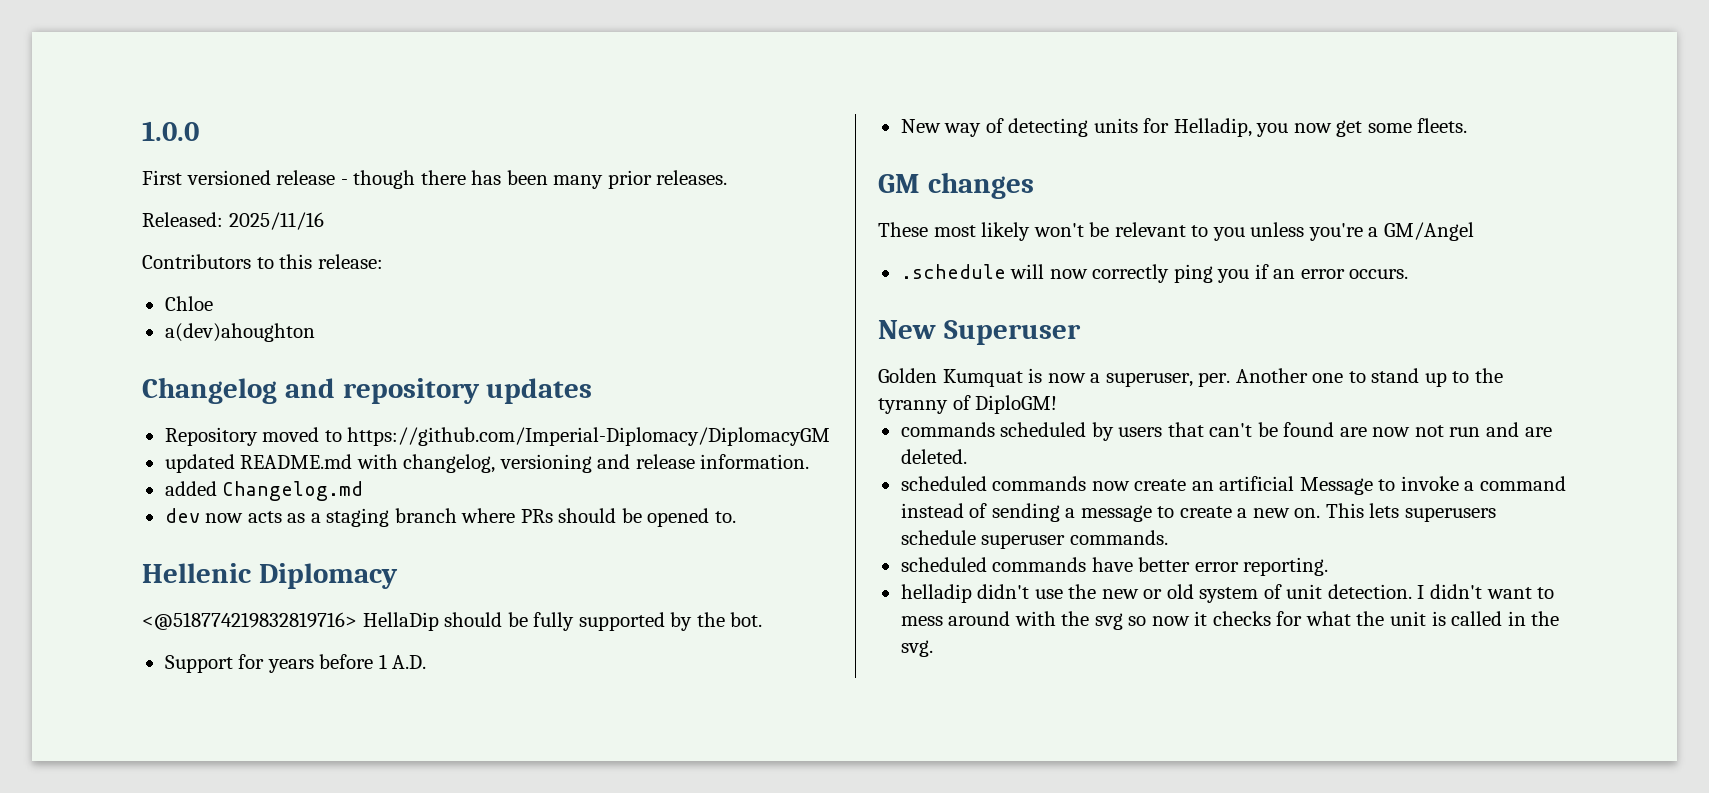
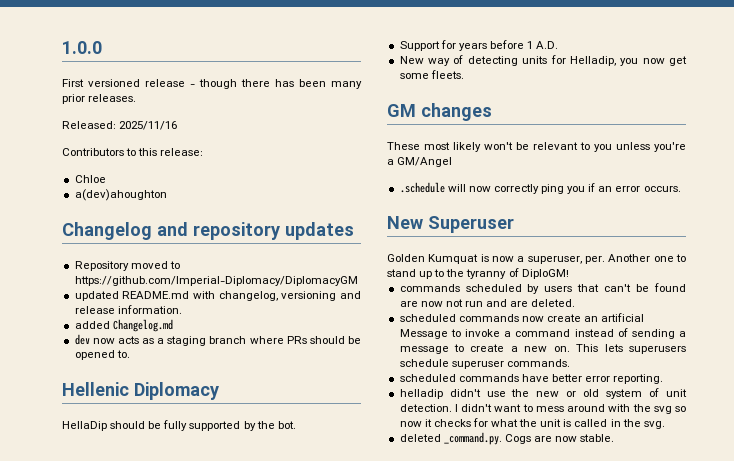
[142,612,357,630] <@518774219832819716> -> (219, 391) none
(933, 648) none -> [399,432,615,445] // deleted _command.py. Cogs are now stable.

